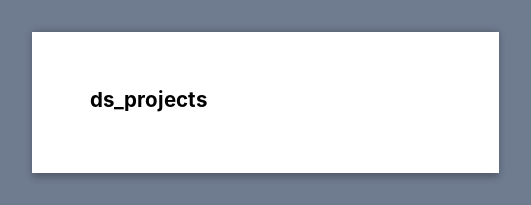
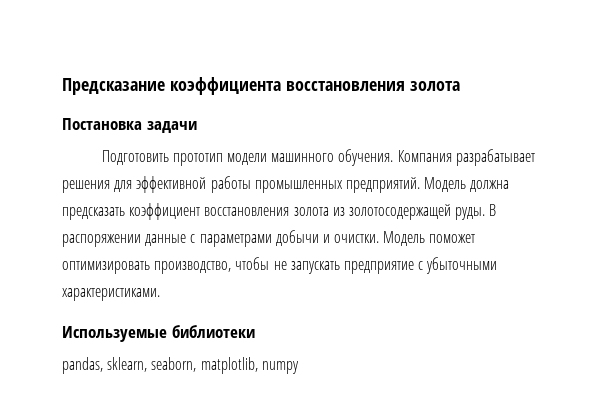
[90,90,207,112] ds_projects -> [62,77,460,95] [62,118,197,133] [101,149,535,166] [62,176,510,193] [62,203,497,220] [62,230,476,247] [62,257,498,274] [62,288,160,301] [62,325,255,342] [62,357,299,374] Предсказание коэффициента восстановления золота // Постановка задачи // Подготовить прототип модели машинного обучения. Компания разрабатывает решения для эффективной работы промышленных предприятий. Модель должна предсказать коэффициент восстановления золота из золотосодержащей руды. В распоряжении данные с параметрами добычи и очистки. Модель поможет оптимизировать производство, чтобы не запускать предприятие с убыточными характеристиками. // Используемые библиотеки // pandas, sklearn, seaborn, matplotlib, numpy

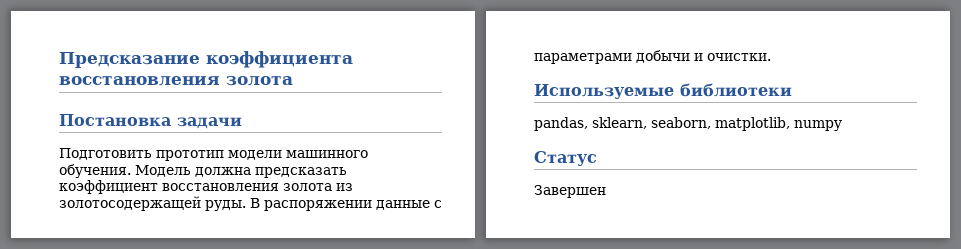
[397,149,535,166] [62,176,420,193] Компания разрабатывает решения для эффективной работы промышленных предприятий. -> (131, 171) none
[383,231,476,246] [62,257,498,274] [62,288,160,301] Модель поможет оптимизировать производство, чтобы не запускать предприятие с убыточными характеристиками. -> (771, 57) none
(299, 367) none -> [534,151,597,166] [534,185,606,198] // Статус // Завершен

